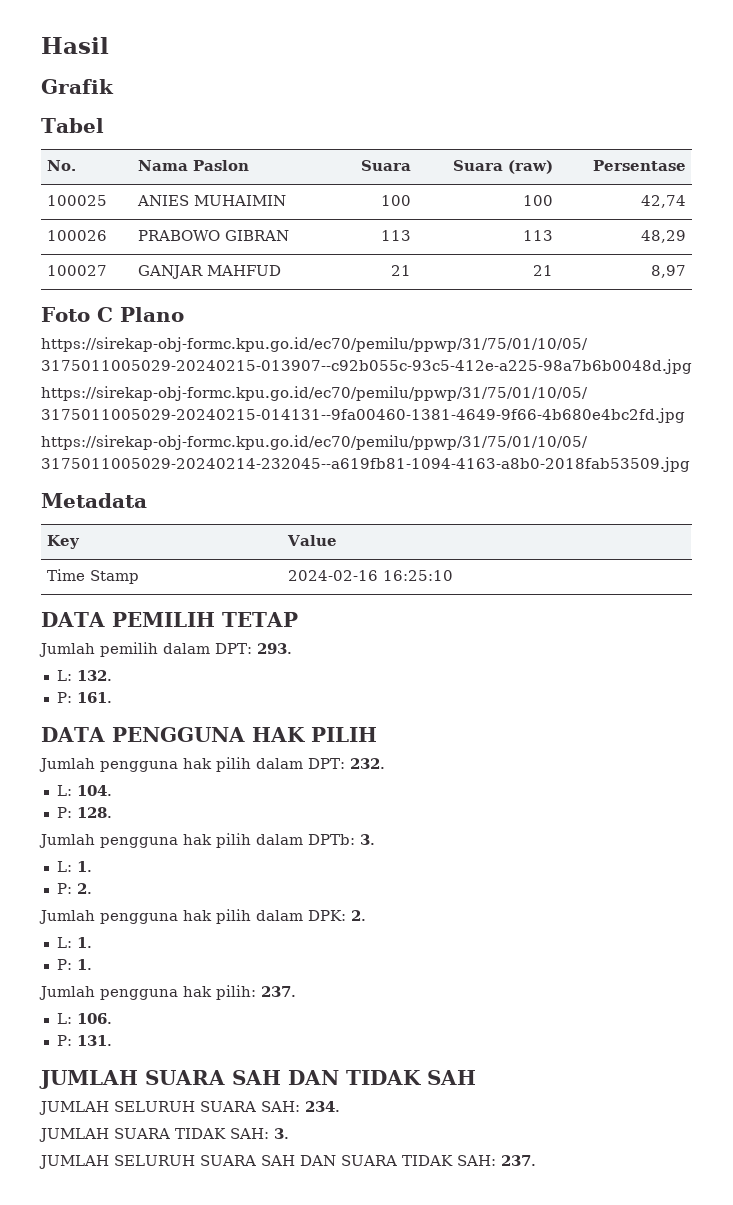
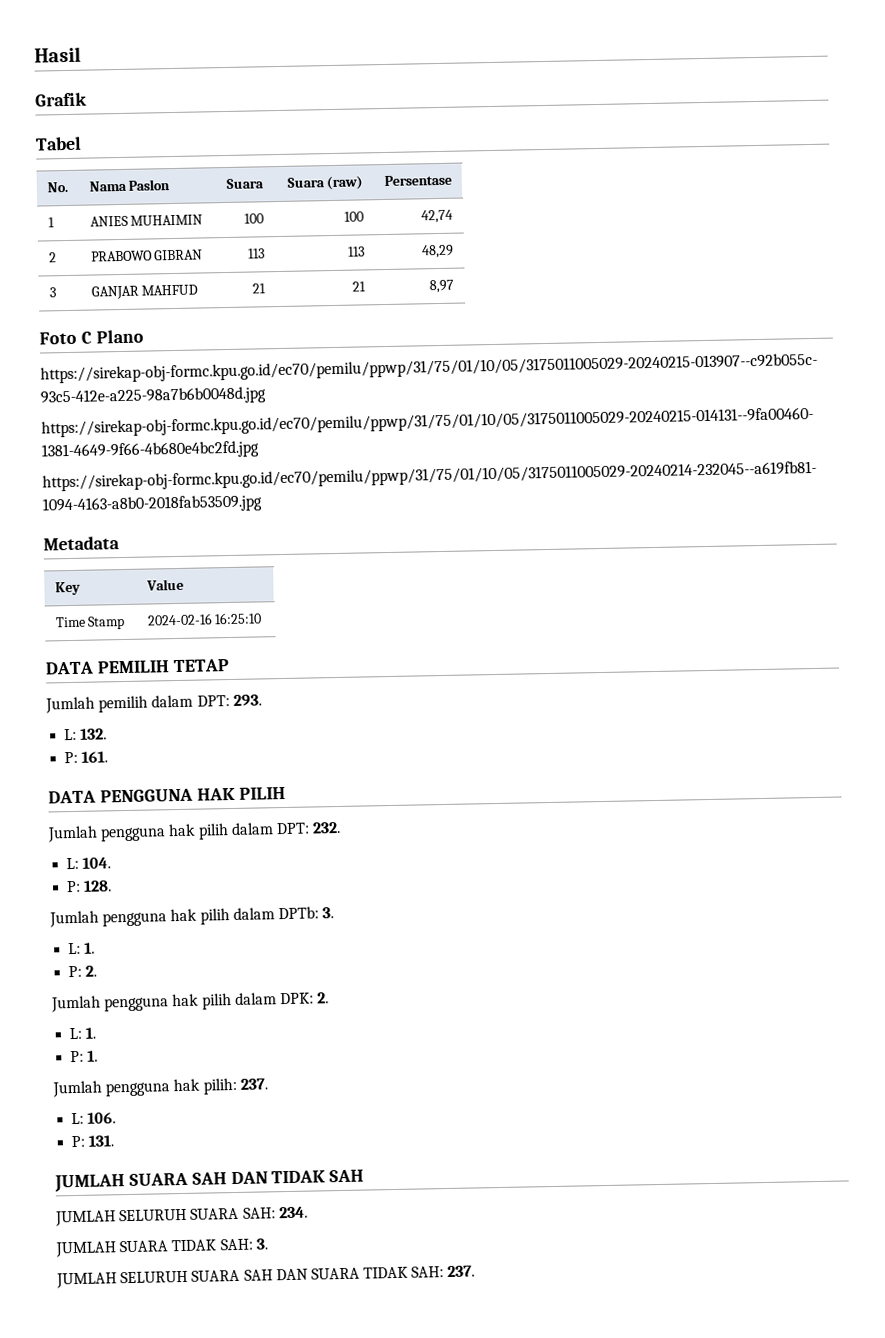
[47,195,108,206] 100025 -> [47,217,55,228] 1
[47,230,108,241] 100026 -> [48,252,57,263] 2
[47,265,108,276] 100027 -> [48,287,56,298] 3

